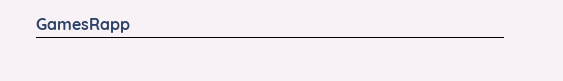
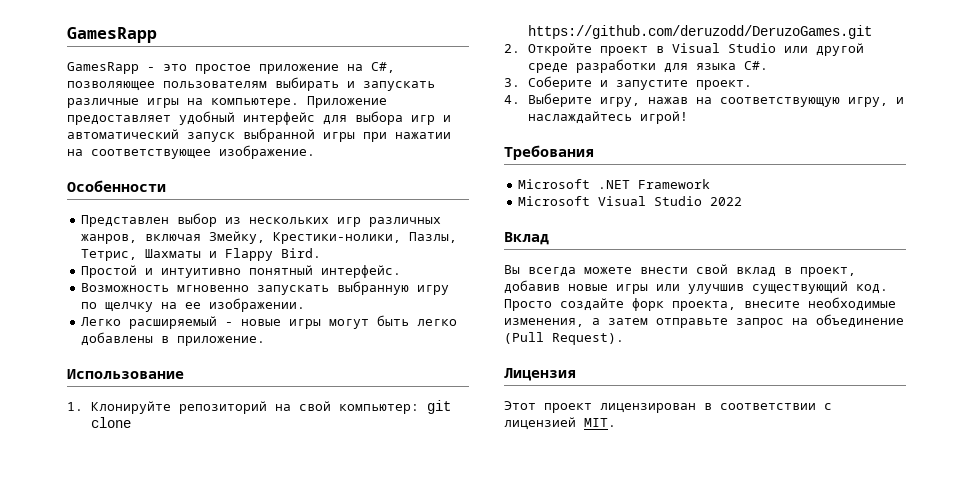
[36,18,130,33] GamesRapp -> [67,27,157,43] [67,62,395,74] [67,77,435,91] [67,96,387,108] [67,111,451,125] [67,128,451,142] [67,145,315,159] [67,180,166,192] [81,213,442,227] [81,231,458,244] [81,248,322,261] [81,265,402,278] [81,281,450,295] [81,298,306,312] [81,315,458,329] [81,332,266,346] [67,369,184,379] [67,400,452,414] [91,417,132,428] [528,25,873,39] [504,43,865,56] [528,59,769,73] [504,76,753,90] [504,93,905,107] [528,111,689,124] [504,145,594,160] [518,179,711,189] [518,196,743,206] [504,232,549,245] [504,264,856,277] [504,280,888,294] [504,297,896,311] [504,314,904,328] [504,332,624,345] [504,368,576,381] [504,401,832,413] [504,417,616,430] GamesRapp // GamesRapp - это простое приложение на C#, позволяющее пользователям выбирать и запускать различные игры на компьютере. Приложение предоставляет удобный интерфейс для выбора игр и автоматический запуск выбранной игры при нажатии на соответствующее изображение. // Особенности // Представлен выбор из нескольких игр различных жанров, включая Змейку, Крестики-нолики, Пазлы, Тетрис, Шахматы и Flappy Bird. // Простой и интуитивно понятный интерфейс. // Возможность мгновенно запускать выбранную игру по щелчку на ее изображении. // Легко расширяемый - новые игры могут быть легко добавлены в приложение. // Использование // 1. Клонируйте репозиторий на свой компьютер: git clone https://github.com/deruzodd/DeruzoGames.git // 2. Откройте проект в Visual Studio или другой среде разработки для языка C#. // 3. Соберите и запустите проект. // 4. Выберите игру, нажав на соответствующую игру, и наслаждайтесь игрой! // Требования // Microsoft .NET Framework // Microsoft Visual Studio 2022 // Вклад // Вы всегда можете внести свой вклад в проект, добавив новые игры или улучшив существующий код. Просто создайте форк проекта, внесите необходимые изменения, а затем отправьте запрос на объединение (Pull Request). // Лицензия // Этот проект лицензирован в соответствии с лицензией MIT.

